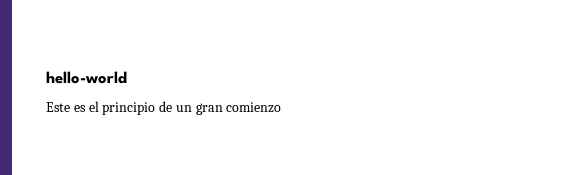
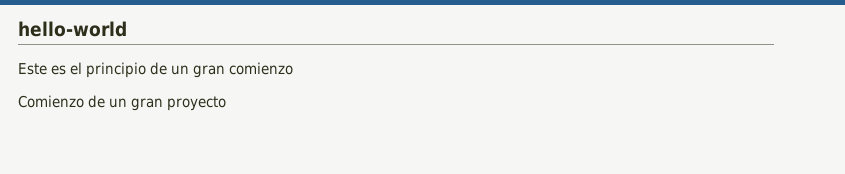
(282, 107) none -> [18,95,226,111] // Comienzo de un gran proyecto

